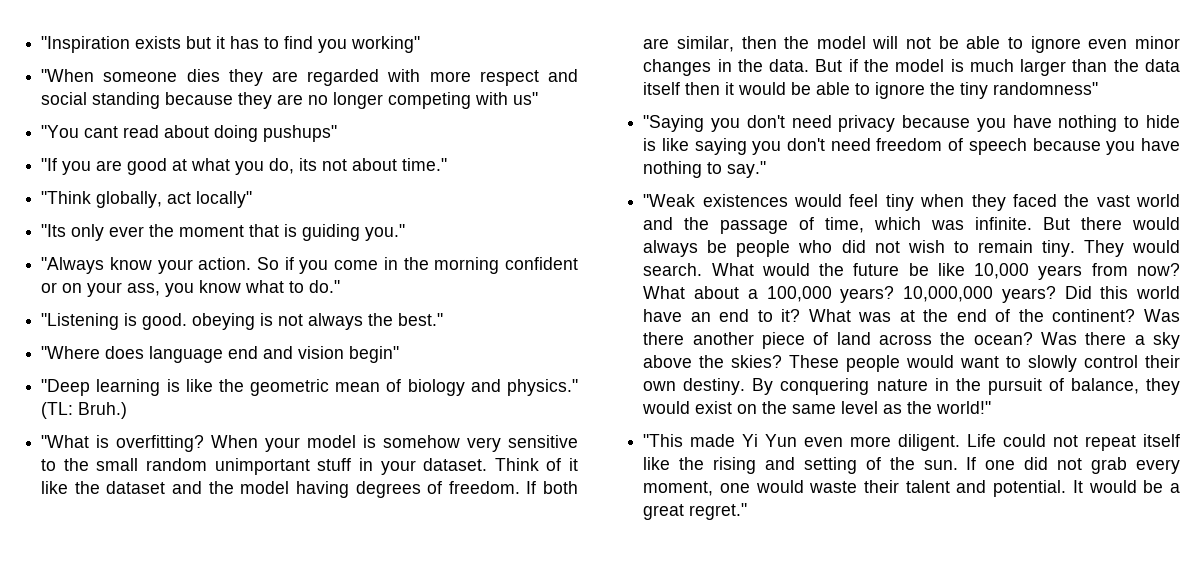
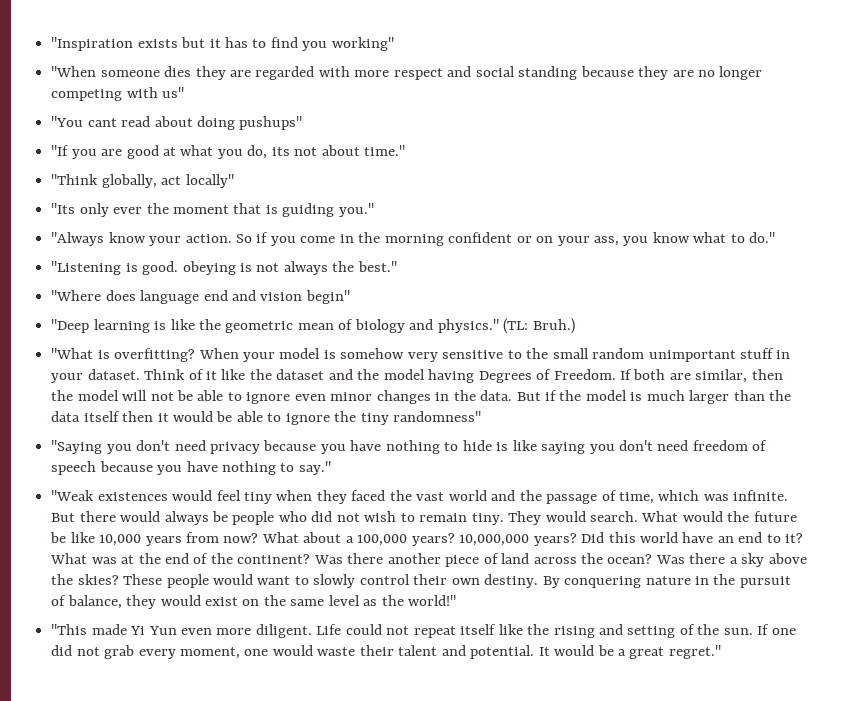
[355,481,520,498] degrees of freedom. -> [478,369,616,383] Degrees of Freedom.

